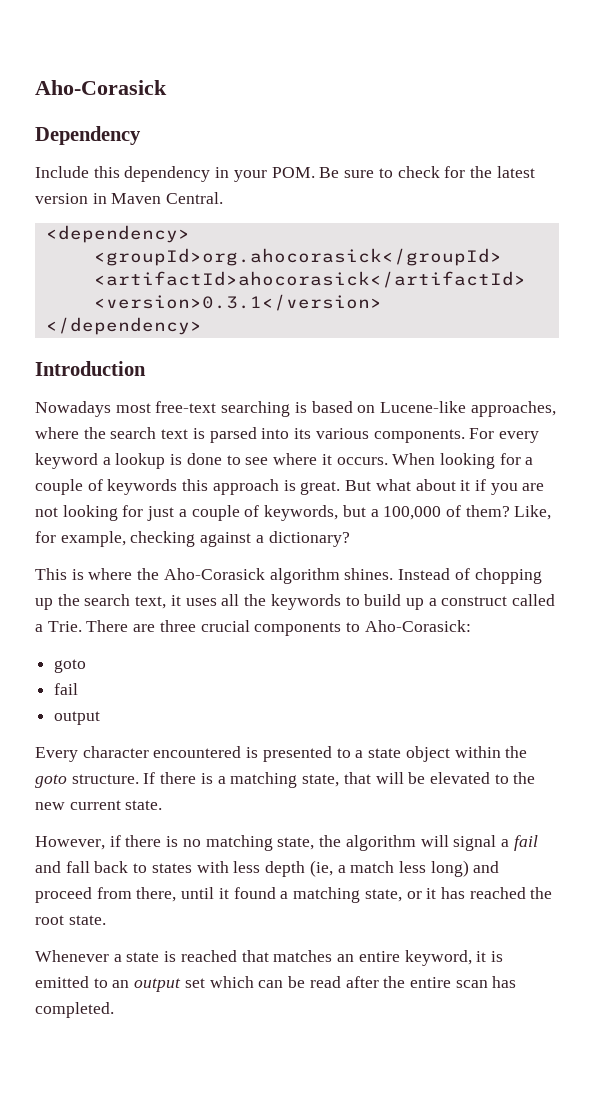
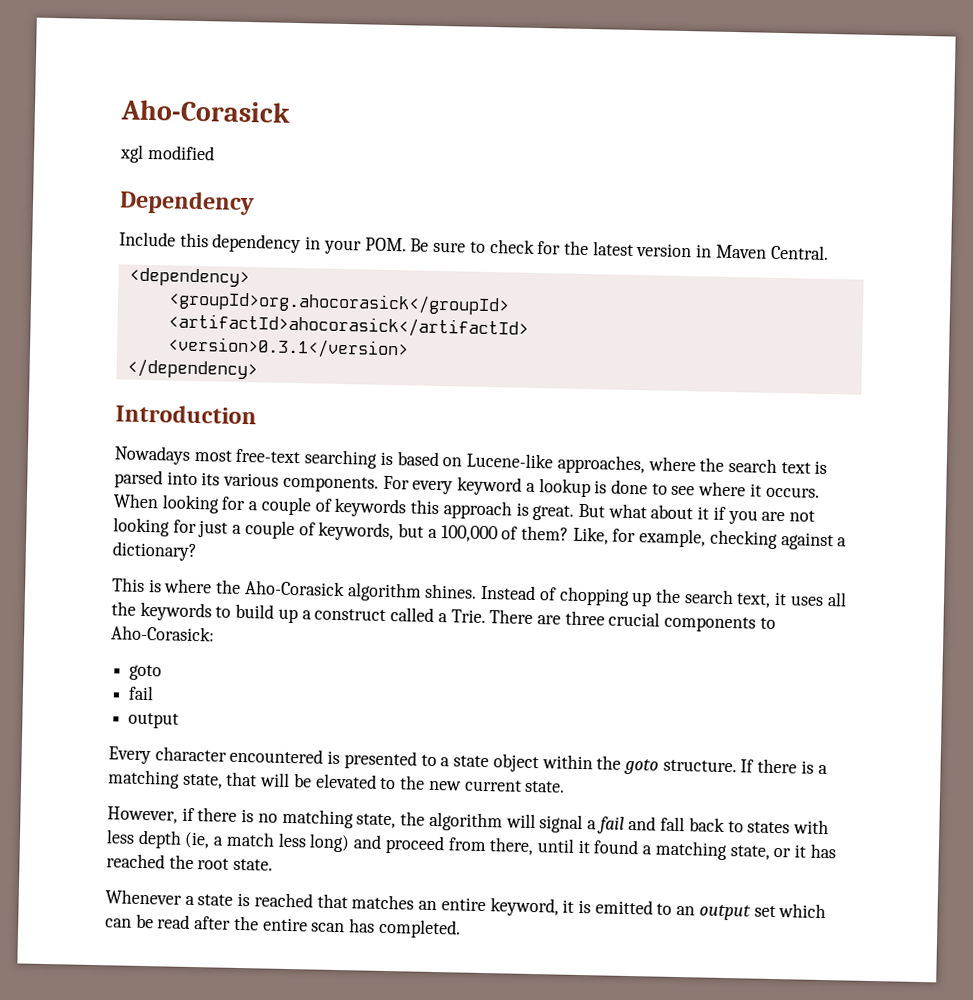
[35,80,167,95] Aho-Corasick -> [120,99,291,123] [119,144,215,163] Aho-Corasick // xgl modified

